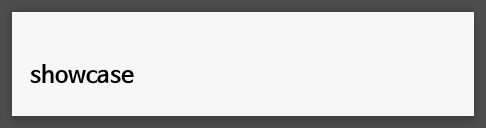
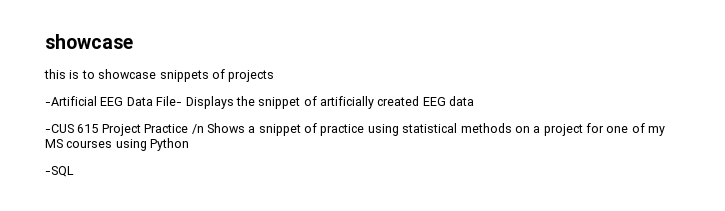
[30,64,134,84] showcase -> [45,34,133,49] [44,69,275,82] [45,96,475,109] [45,123,666,136] [45,138,190,151] [45,166,74,177] showcase // this is to showcase snippets of projects // -Artificial EEG Data File- Displays the snippet of artificially created EEG data // -CUS 615 Project Practice /n Shows a snippet of practice using statistical methods on a project for one of my MS courses using Python // -SQL

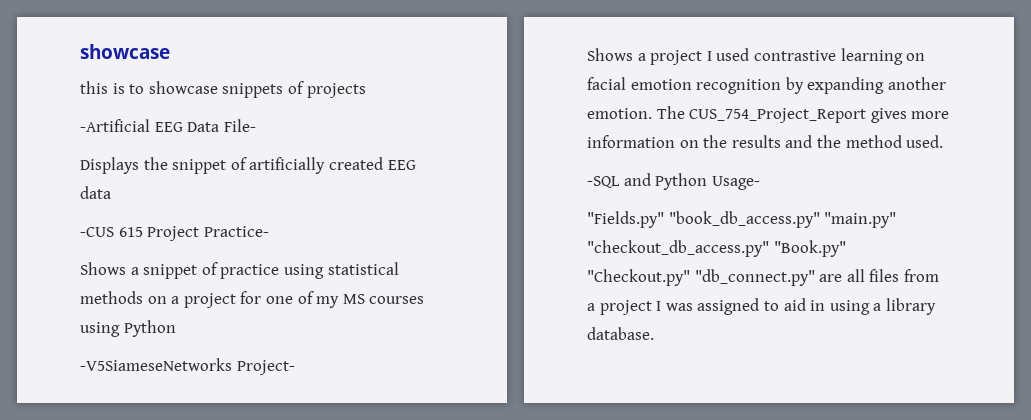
(183, 101) none -> (256, 125) //
[144,124,204,134] Practice /n -> [203,226,269,237] Practice- //
[45,166,74,177] -SQL -> [80,358,295,375] [587,48,926,65] [587,77,946,94] [587,106,950,123] [587,135,944,148] [587,173,760,190] [587,211,897,228] [587,240,846,257] [587,269,939,286] [587,298,936,315] [587,327,654,340] -V5SiameseNetworks Project- // Shows a project I used contrastive learning on facial emotion recognition by expanding another emotion. The CUS_754_Project_Report gives more information on the results and the method used. // -SQL and Python Usage- // "Fields.py" "book_db_access.py" "main.py" "checkout_db_access.py" "Book.py" "Checkout.py" "db_connect.py" are all files from a project I was assigned to aid in using a library database.

